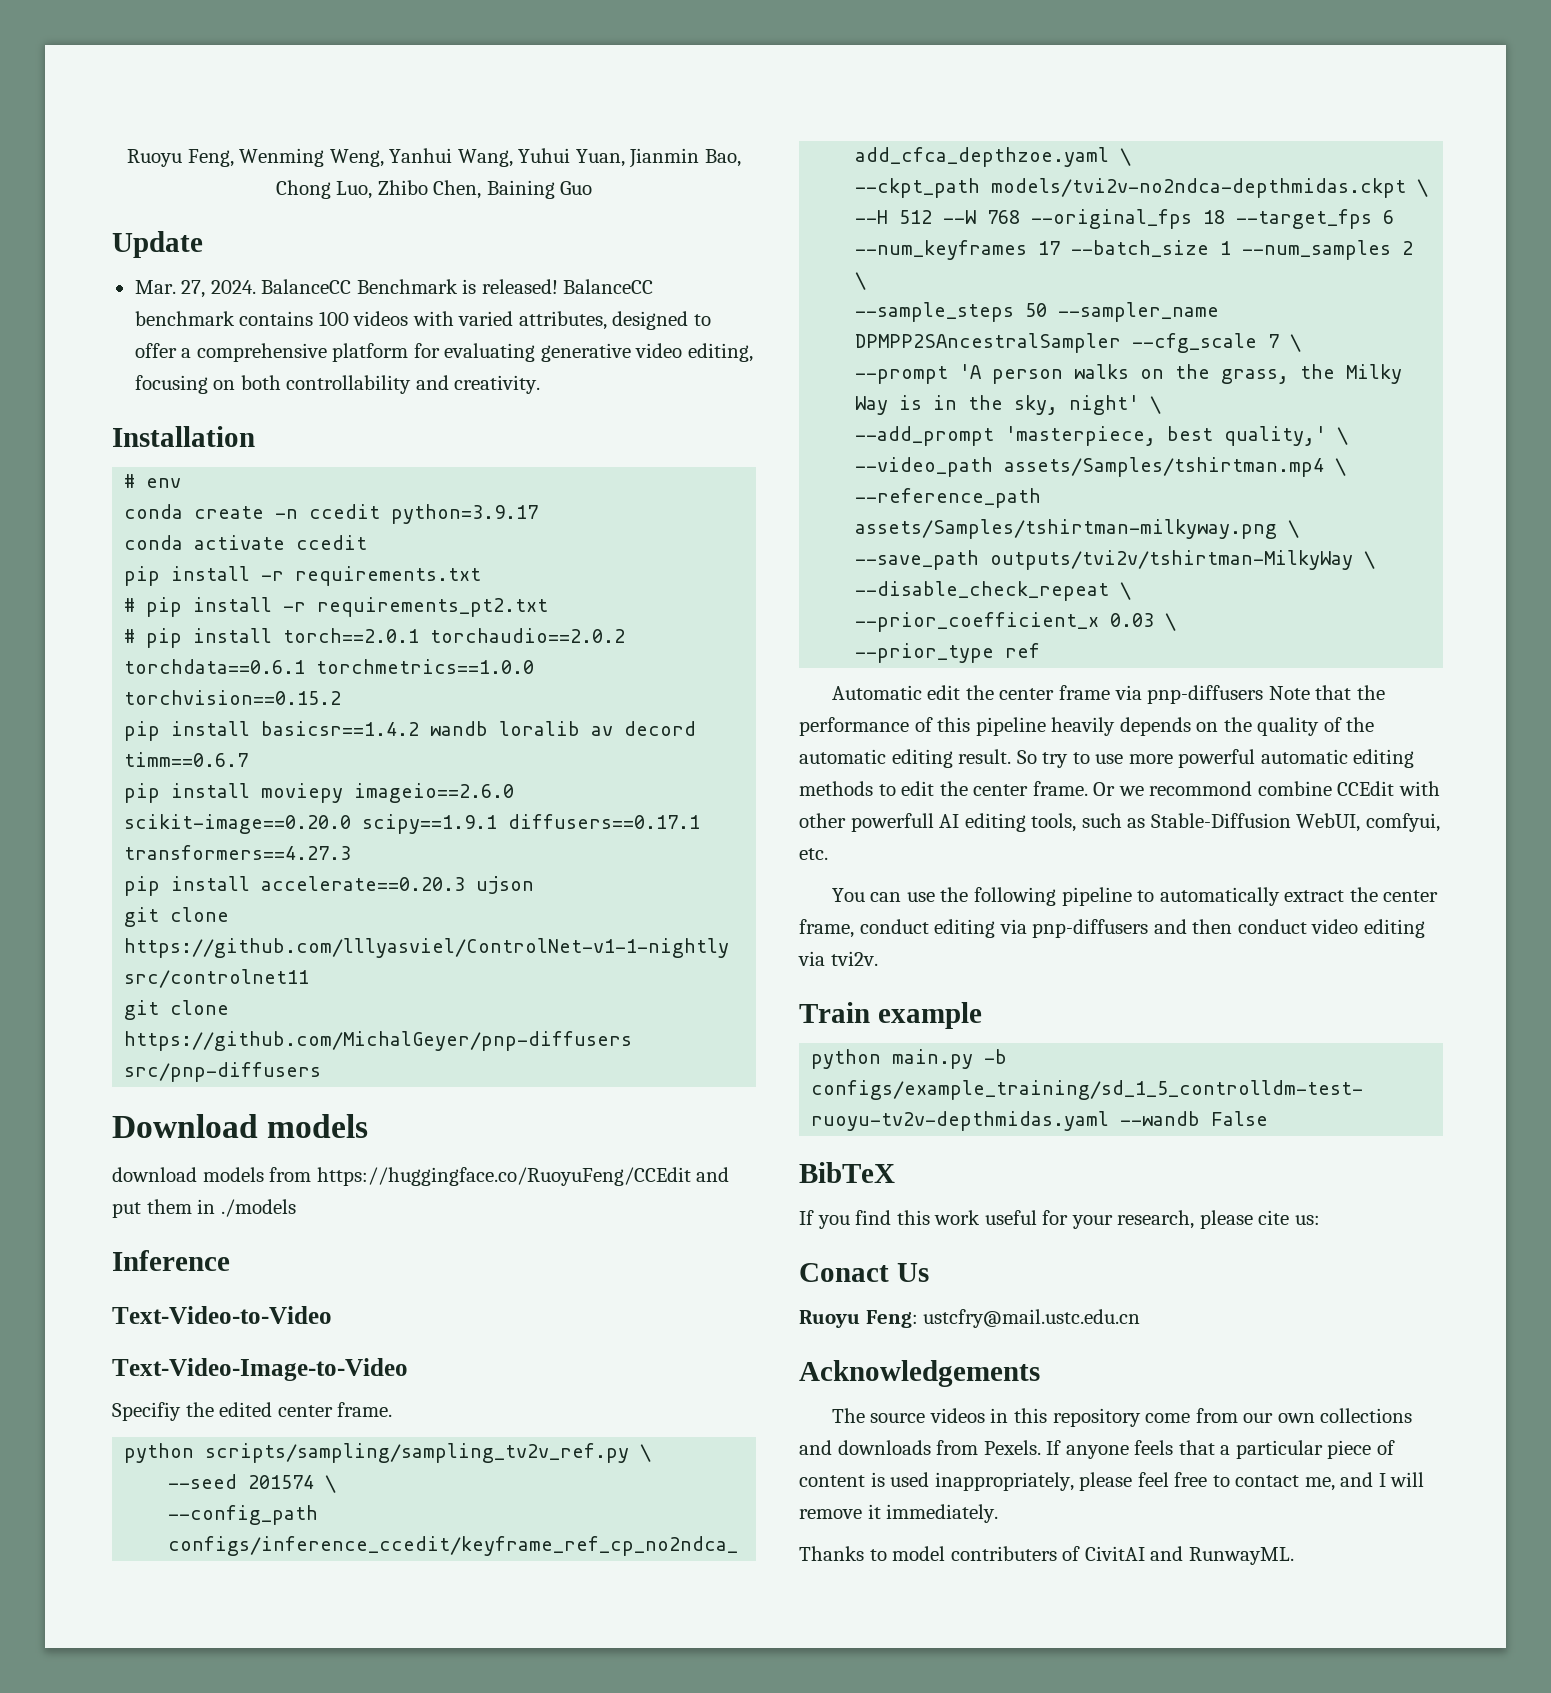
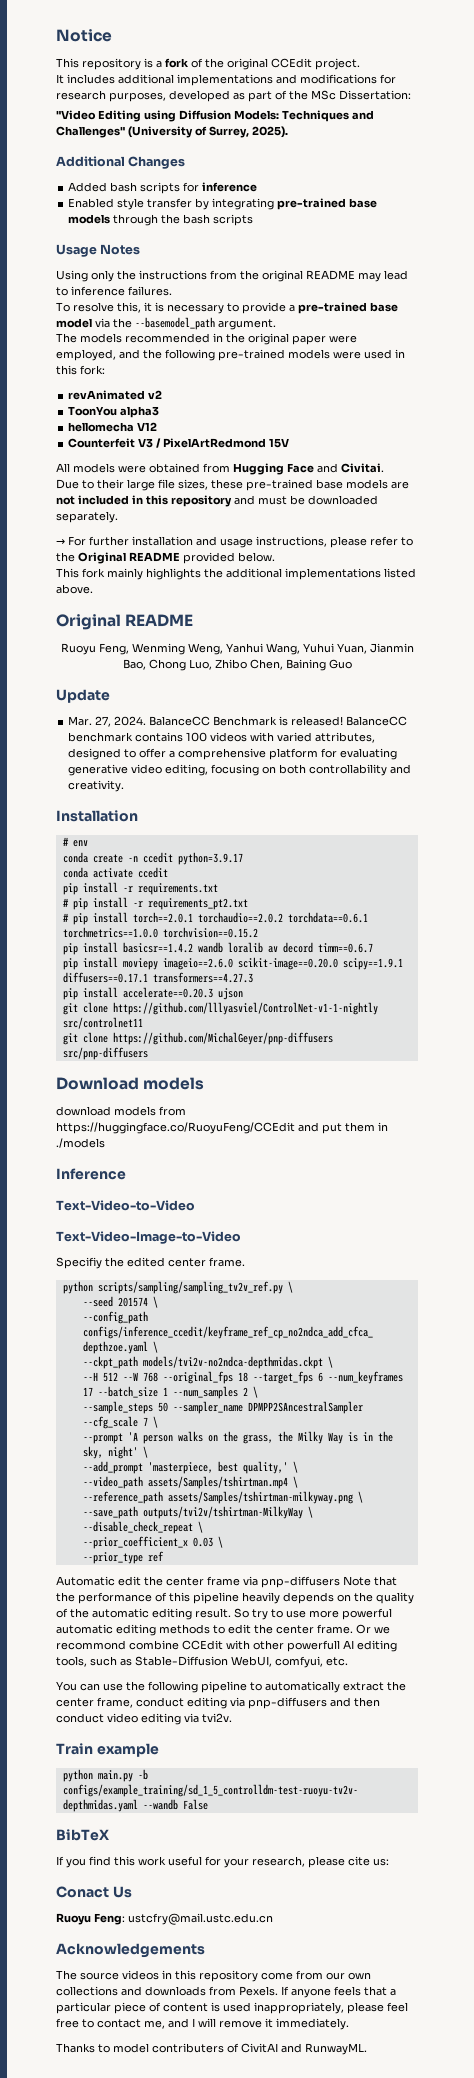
(127, 158) none -> [56,29,112,42] [56,58,360,70] [56,74,396,86] [56,90,411,102] [56,110,374,122] [56,126,288,138] [56,156,186,169] [68,182,258,194] [68,198,378,210] [68,214,254,226] [56,244,141,257] [56,270,408,282] [56,286,172,296] [56,302,398,314] [56,317,276,330] [56,333,357,345] [56,349,405,361] [56,365,105,375] [68,390,163,400] [68,406,160,418] [68,422,158,432] [68,438,290,448] [56,463,384,475] [56,479,409,491] [56,495,378,507] [56,511,118,523] [56,536,413,548] [56,552,275,564] [56,568,416,580] [56,584,93,594] [56,614,194,630] Notice // This repository is a fork of the original CCEdit project. // It includes additional implementations and modifications for research purposes, developed as part of the MSc Dissertation: // "Video Editing using Diffusion Models: Techniques and Challenges" (University of Surrey, 2025). // Additional Changes // Added bash scripts for inference // Enabled style transfer by integrating pre-trained base models through the bash scripts // Usage Notes // Using only the instructions from the original README may lead to inference failures. // To resolve this, it is necessary to provide a pre-trained base model via the --basemodel_path argument. // The models recommended in the original paper were employed, and the following pre-trained models were used in this fork: // revAnimated v2 // ToonYou alpha3 // hellomecha V12 // Counterfeit V3 / PixelArtRedmond 15V // All models were obtained from Hugging Face and Civitai. // Due to their large file sizes, these pre-trained base models are not included in this repository and must be downloaded separately. // → For further installation and usage instructions, please refer to the Original README provided below. // This fork mainly highlights the additional implementations listed above. // Original README //

